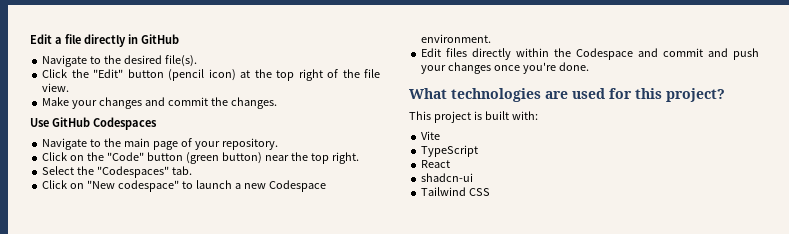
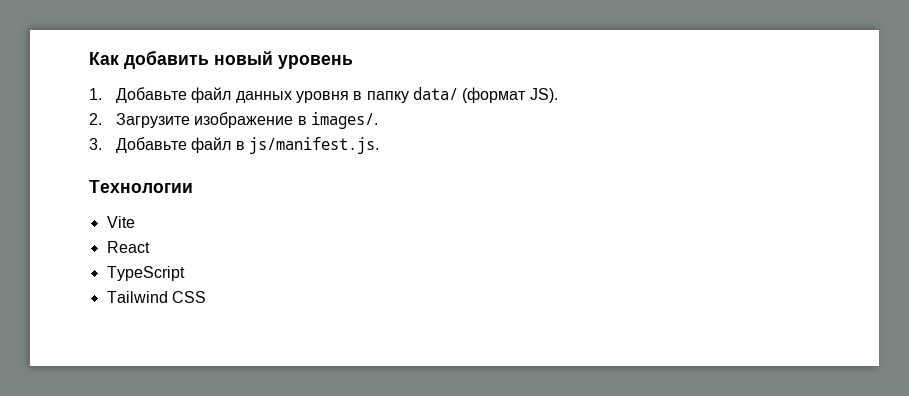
[30,34,179,47] [42,55,197,67] [42,69,381,81] [42,83,70,92] [42,97,277,109] [30,117,157,130] [42,138,278,150] [42,152,359,164] [42,166,193,178] [42,180,326,192] [421,34,492,43] [421,48,759,60] [421,62,589,74] [409,88,725,102] [409,111,538,123] Edit a file directly in GitHub // Navigate to the desired file(s). // Click the "Edit" button (pencil icon) at the top right of the file view. // Make your changes and commit the changes. // Use GitHub Codespaces // Navigate to the main page of your repository. // Click on the "Code" button (green button) near the top right. // Select the "Codespaces" tab. // Click on "New codespace" to launch a new Codespace environment. // Edit files directly within the Codespace and commit and push your changes once you're done. // What technologies are used for this project? // This project is built with: -> [89,50,353,69] [89,87,558,103] [89,112,379,129] [89,137,380,154] [89,180,193,193] Как добавить новый уровень // 1. Добавьте файл данных уровня в папку data/ (формат JS). // 2. Загрузите изображение в images/. // 3. Добавьте файл в js/manifest.js. // Технологии
[421,145,479,157] // TypeScript -> (135, 222) none
[421,173,474,182] shadcn-ui -> [106,266,185,281] TypeScript

